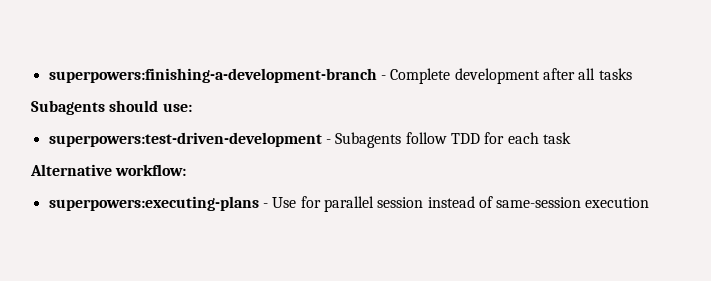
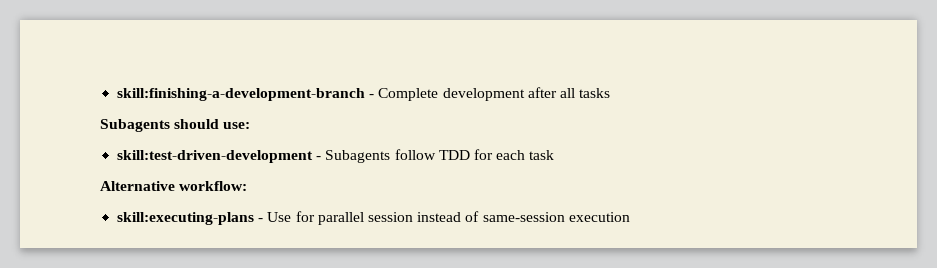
[48,68,377,83] superpowers:finishing-a-development-branch -> [117,88,366,101] skill:finishing-a-development-branch
[48,132,322,147] superpowers:test-driven-development -> [117,150,314,163] skill:test-driven-development
[48,196,259,211] superpowers:executing-plans -> [117,212,255,225] skill:executing-plans

